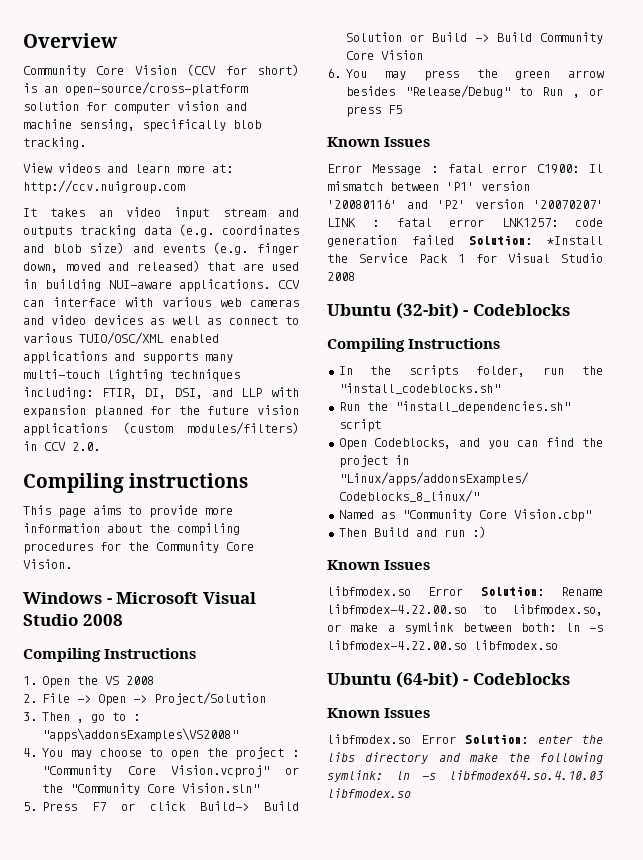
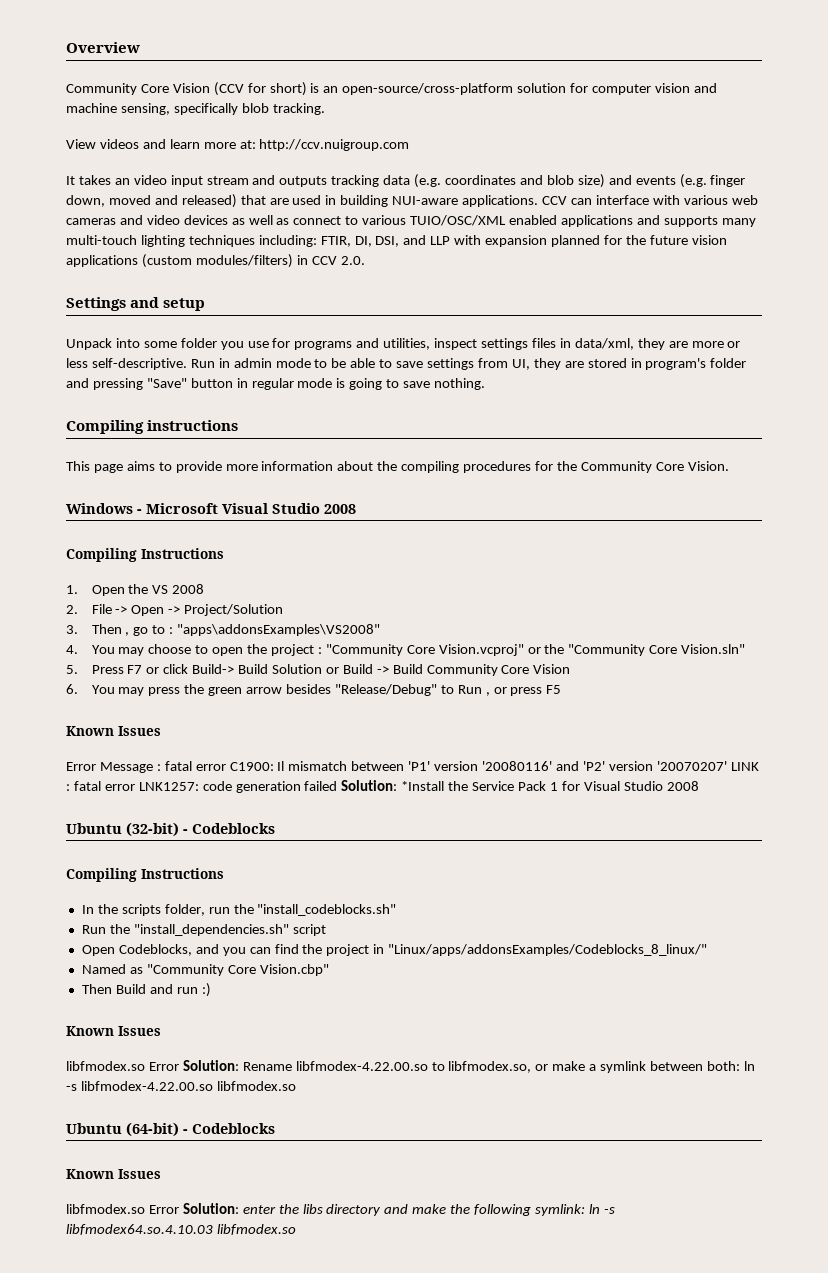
(100, 446) none -> [66,297,206,311] [66,338,741,350] [66,358,747,370] [66,378,486,390] // Settings and setup // Unpack into some folder you use for programs and utilities, inspect settings files in data/xml, they are more or less self-descriptive. Run in admin mode to be able to save settings from UI, they are stored in program's folder and pressing "Save" button in regular mode is going to save nothing.

